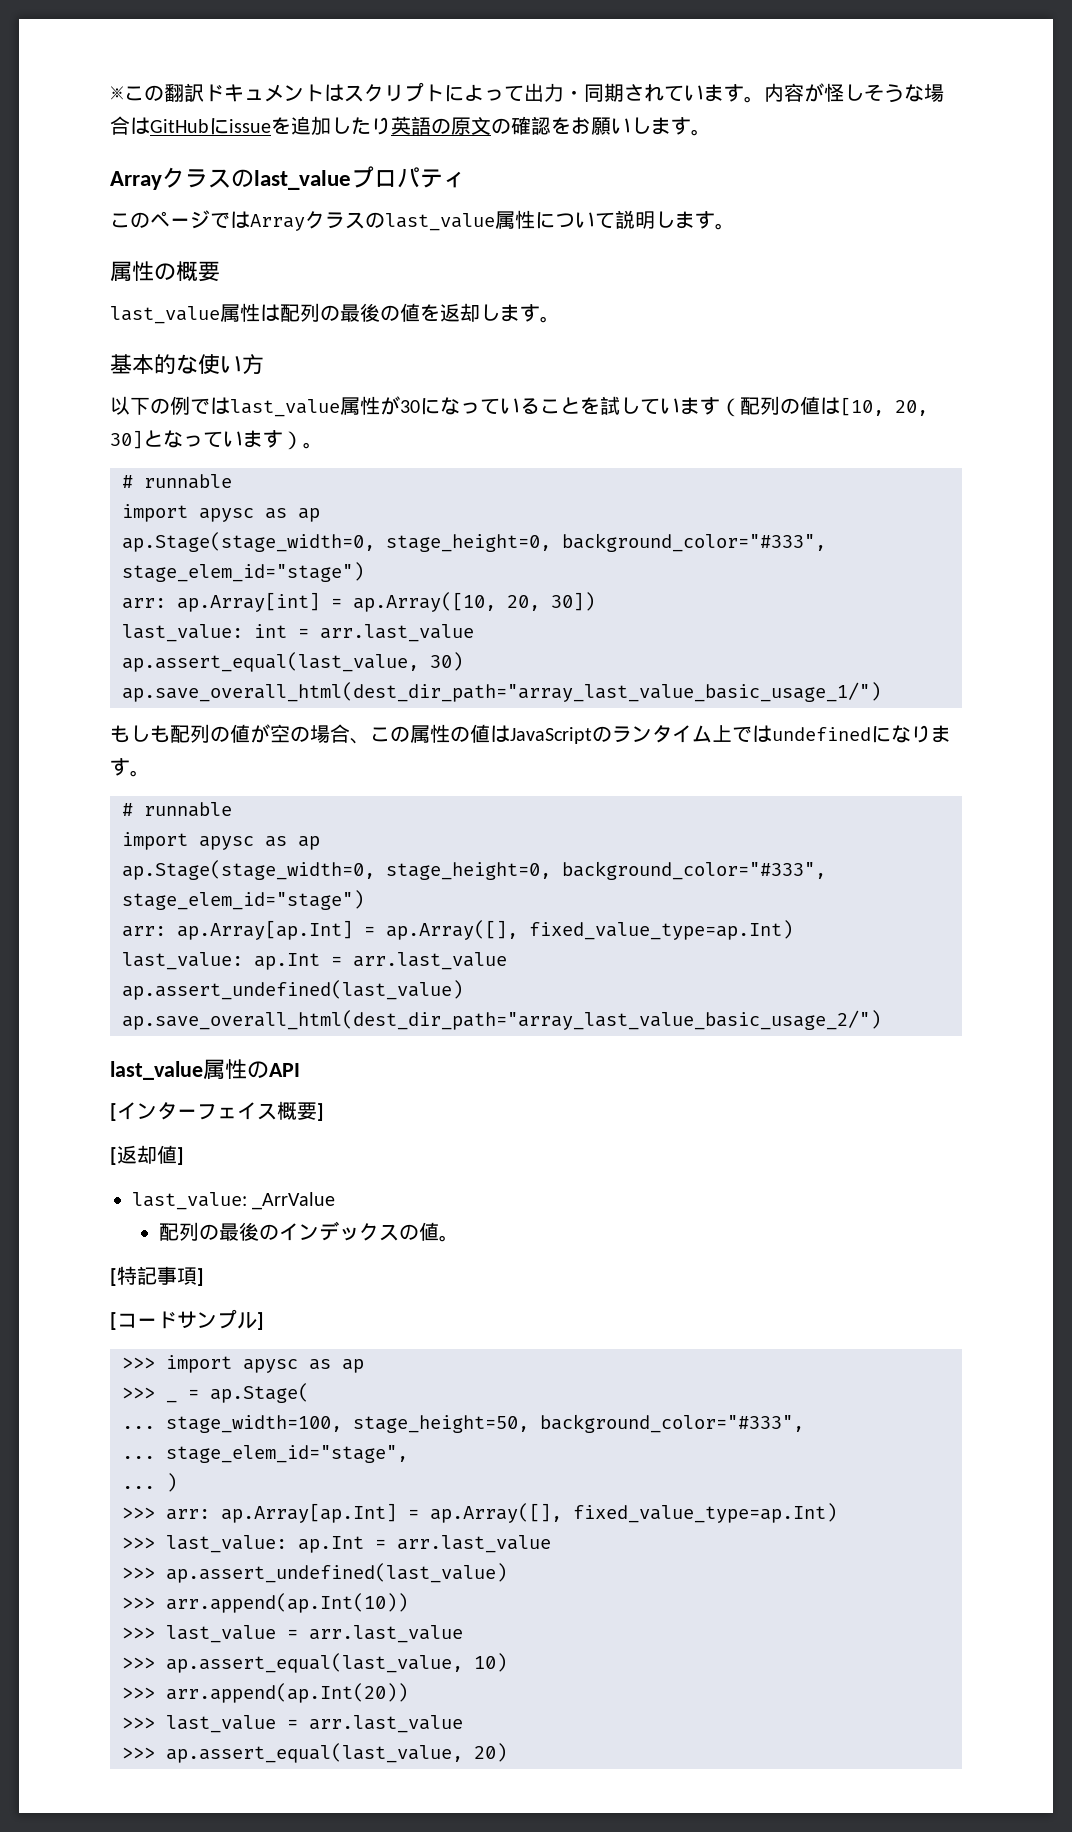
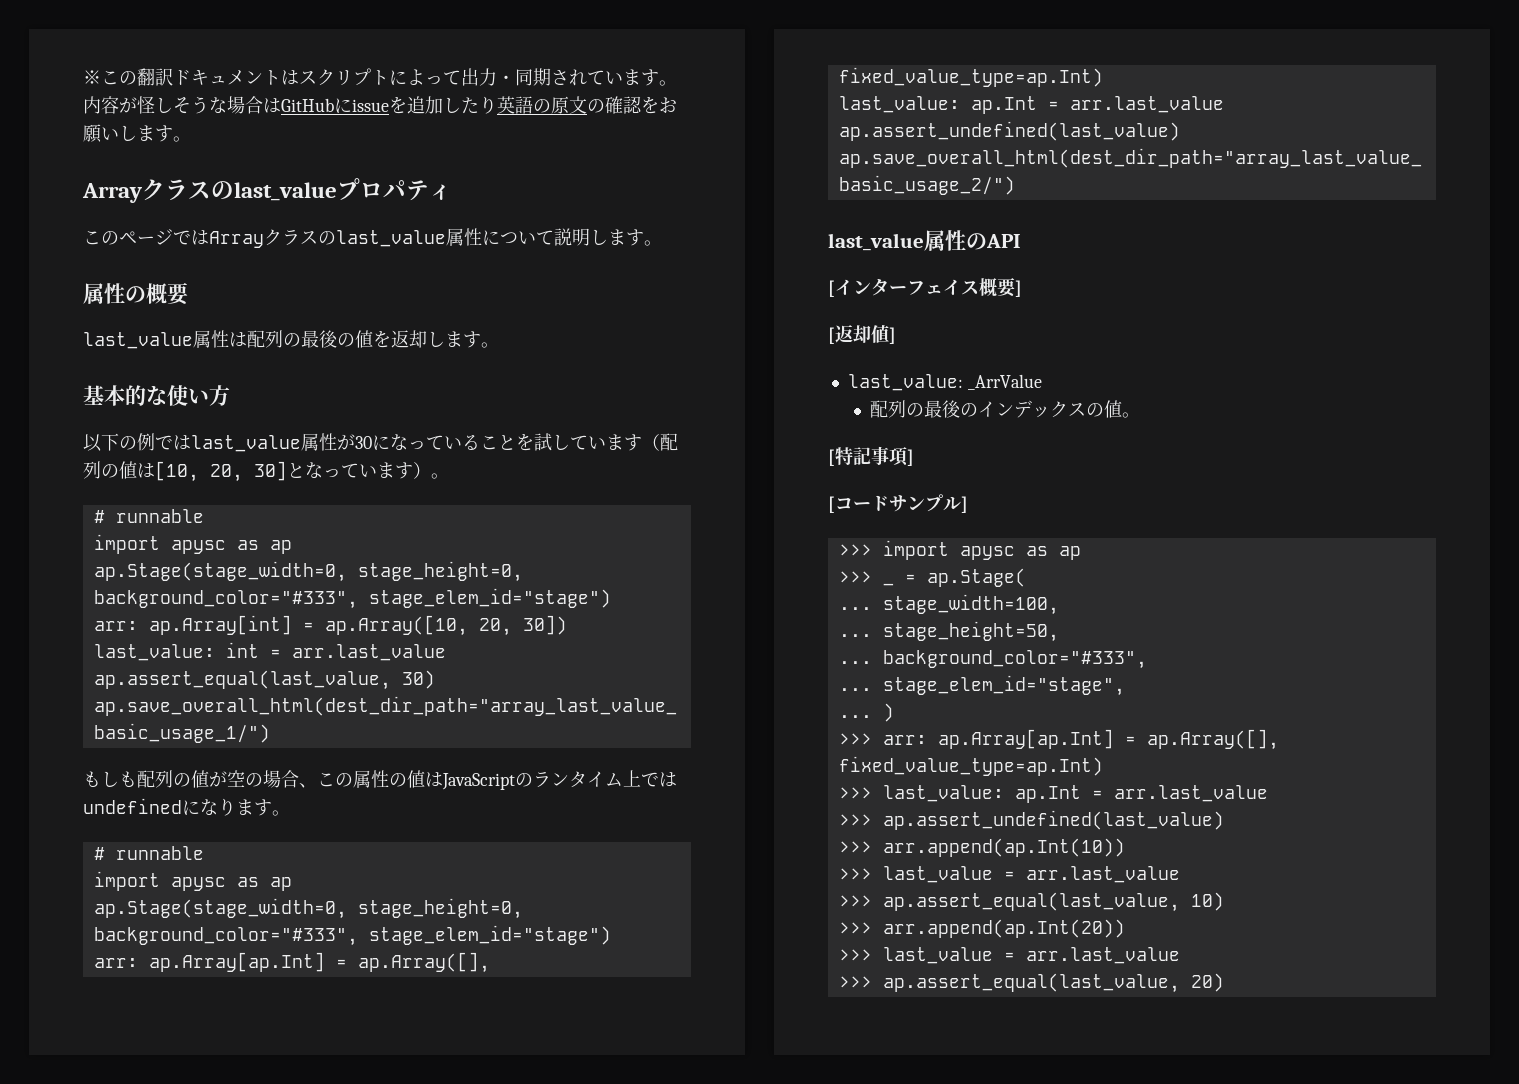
(342, 1424) none -> [838,634,872,637] // ...
(529, 1424) none -> [838,661,872,664] // ...

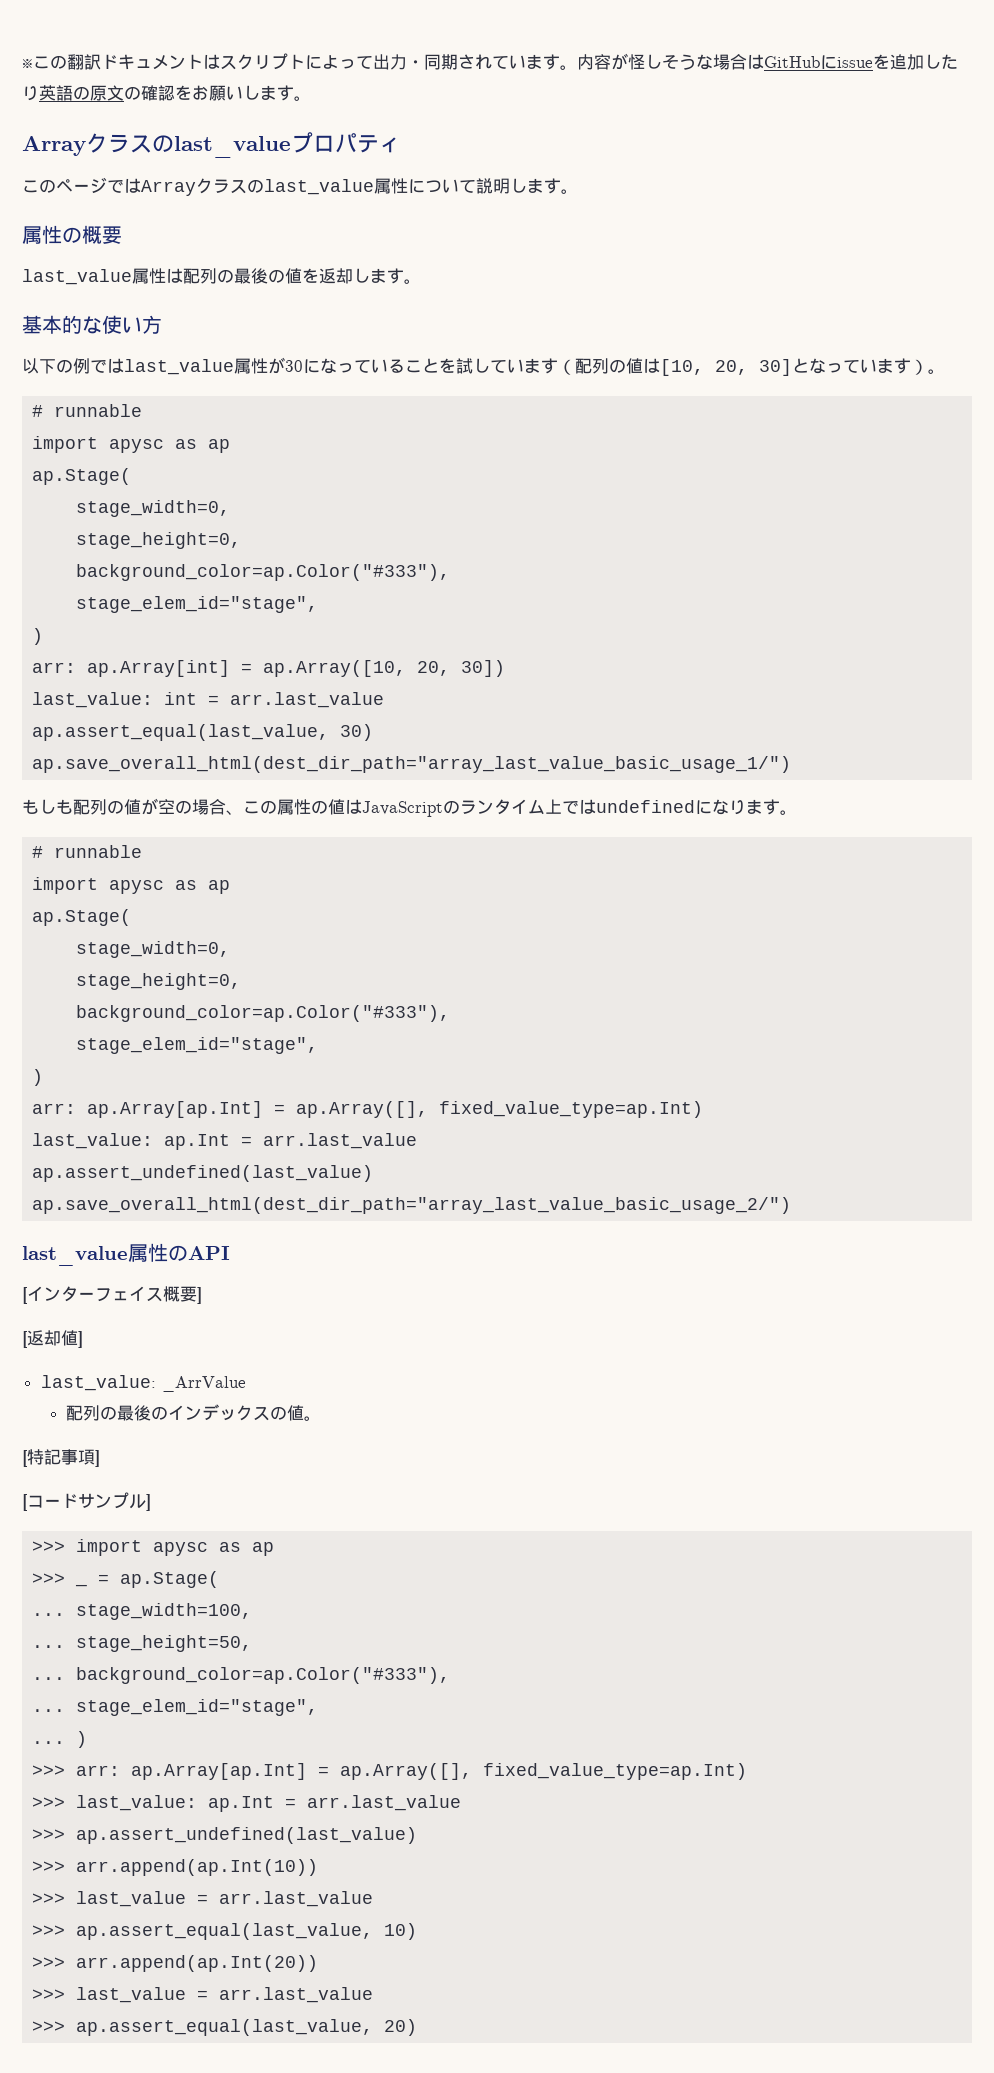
[93,561,523,582] [93,588,611,609] ap.Stage(stage_width=0, stage_height=0, background_color="#333", stage_elem_id="stage") -> [32,468,132,485] [76,500,231,517] [76,532,242,549] [76,564,451,581] [76,596,319,613] [32,628,44,645] ap.Stage( // stage_width=0, // stage_height=0, // background_color=ap.Color("#333"), // stage_elem_id="stage", // )
[93,898,523,919] [93,925,611,946] ap.Stage(stage_width=0, stage_height=0, background_color="#333", stage_elem_id="stage") -> [32,909,132,926] [76,941,231,958] [76,973,242,990] [76,1005,451,1022] [76,1037,319,1054] [32,1069,44,1086] ap.Stage( // stage_width=0, // stage_height=0, // background_color=ap.Color("#333"), // stage_elem_id="stage", // )
[882,650,1147,669] background_color="#333", -> [76,1667,451,1684] background_color=ap.Color("#333"),

